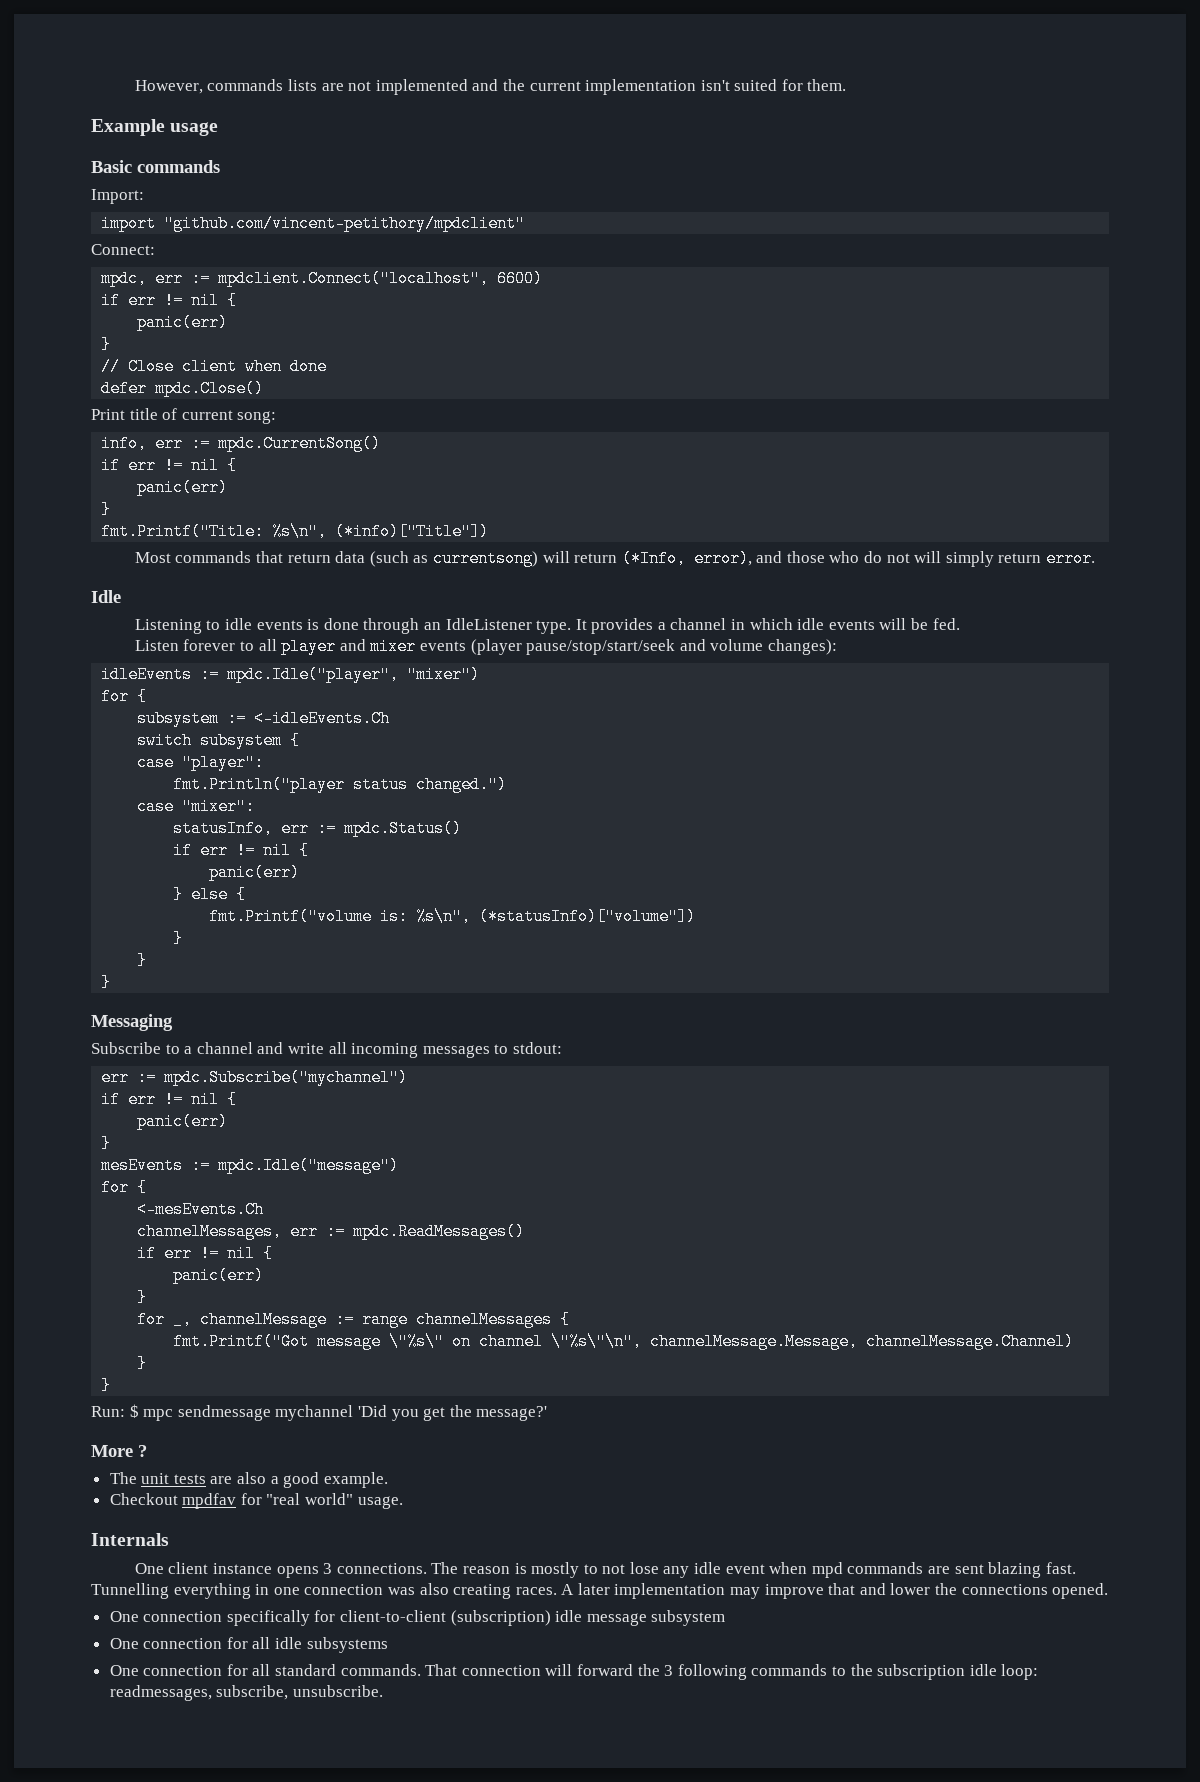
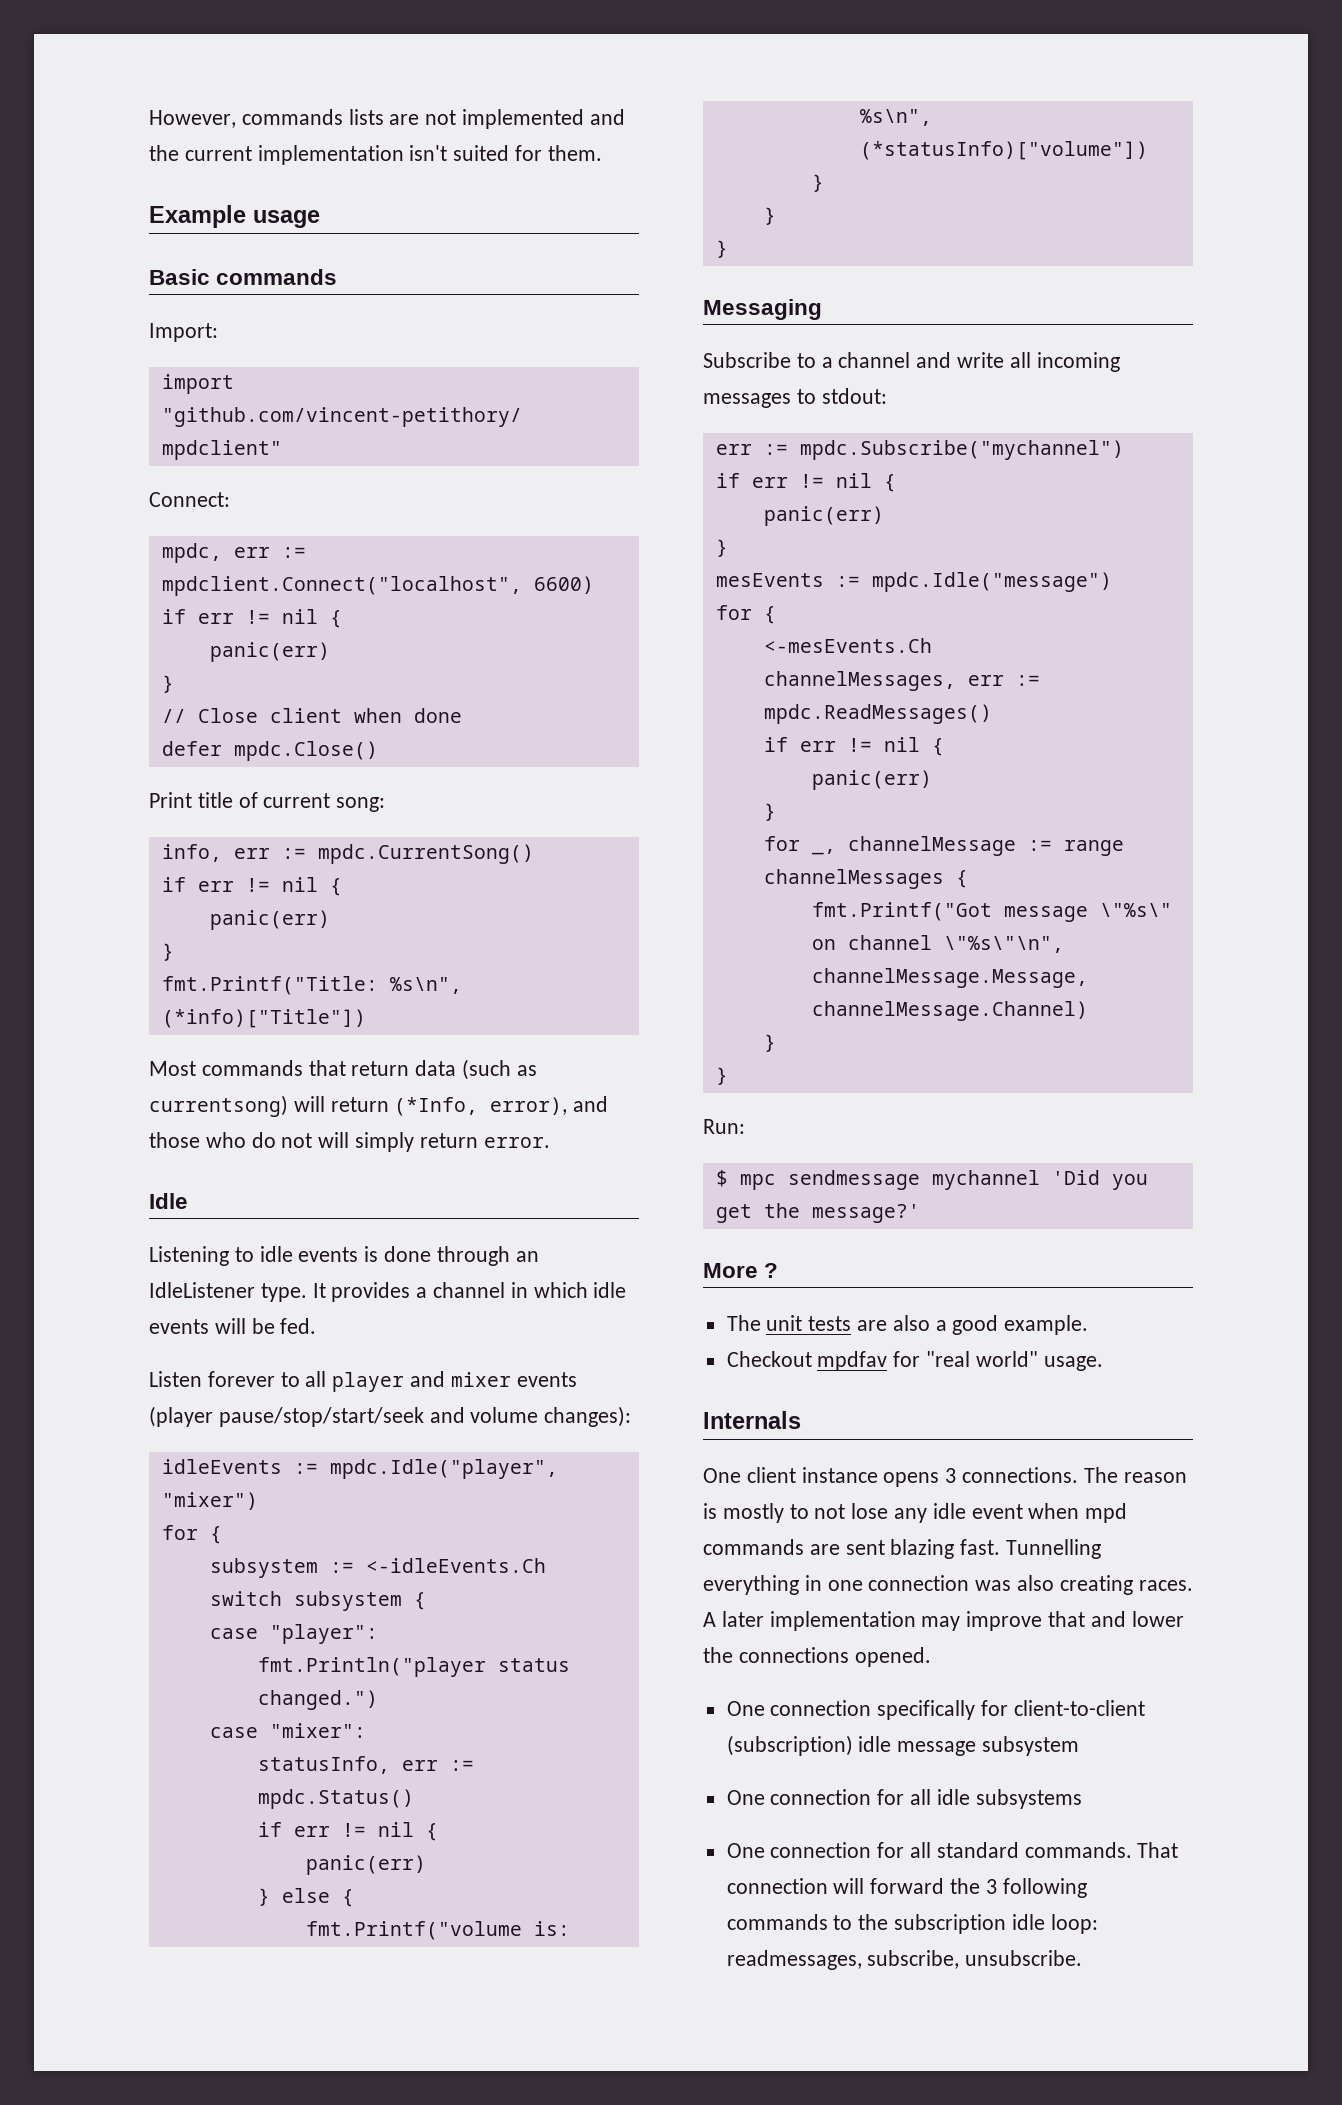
(125, 1411) none -> (745, 1126) //

